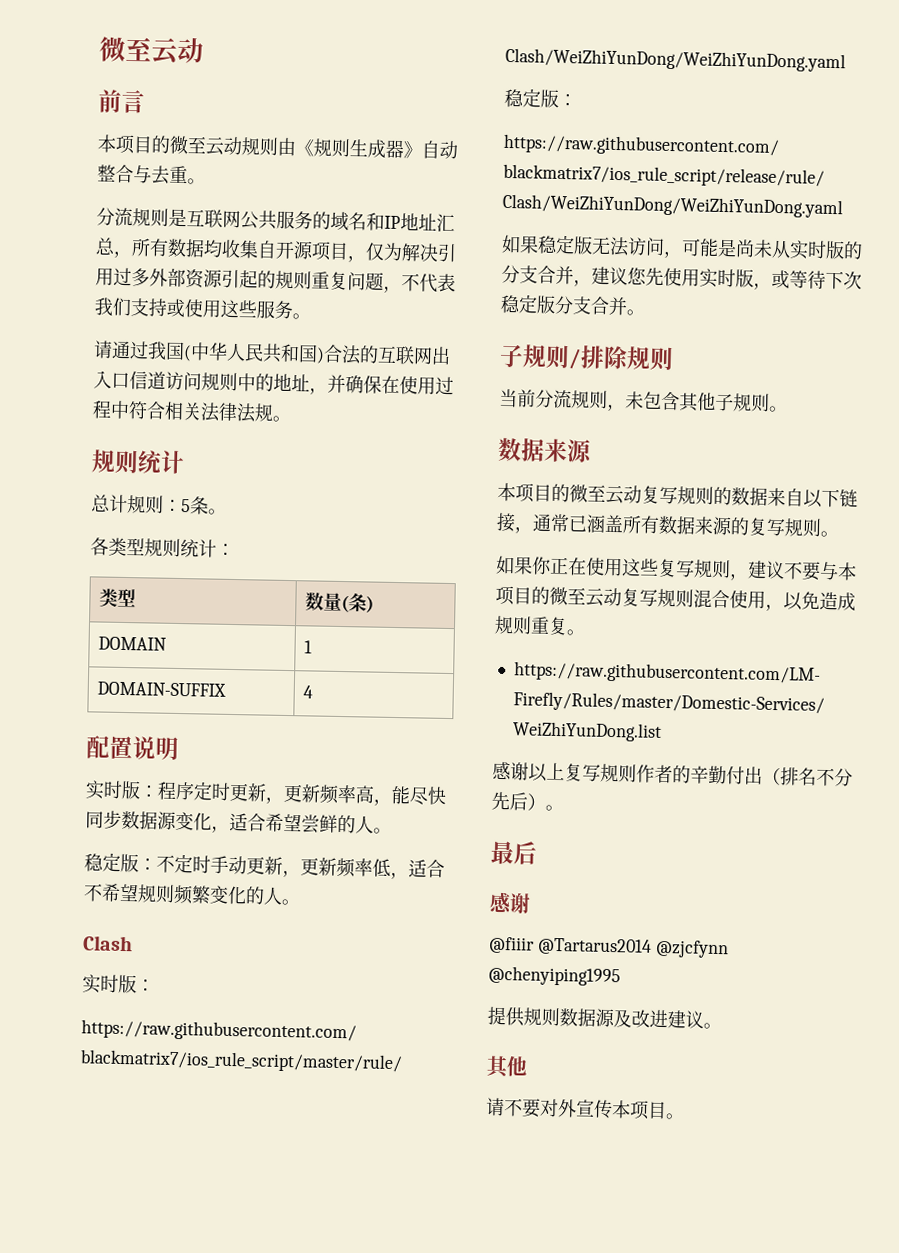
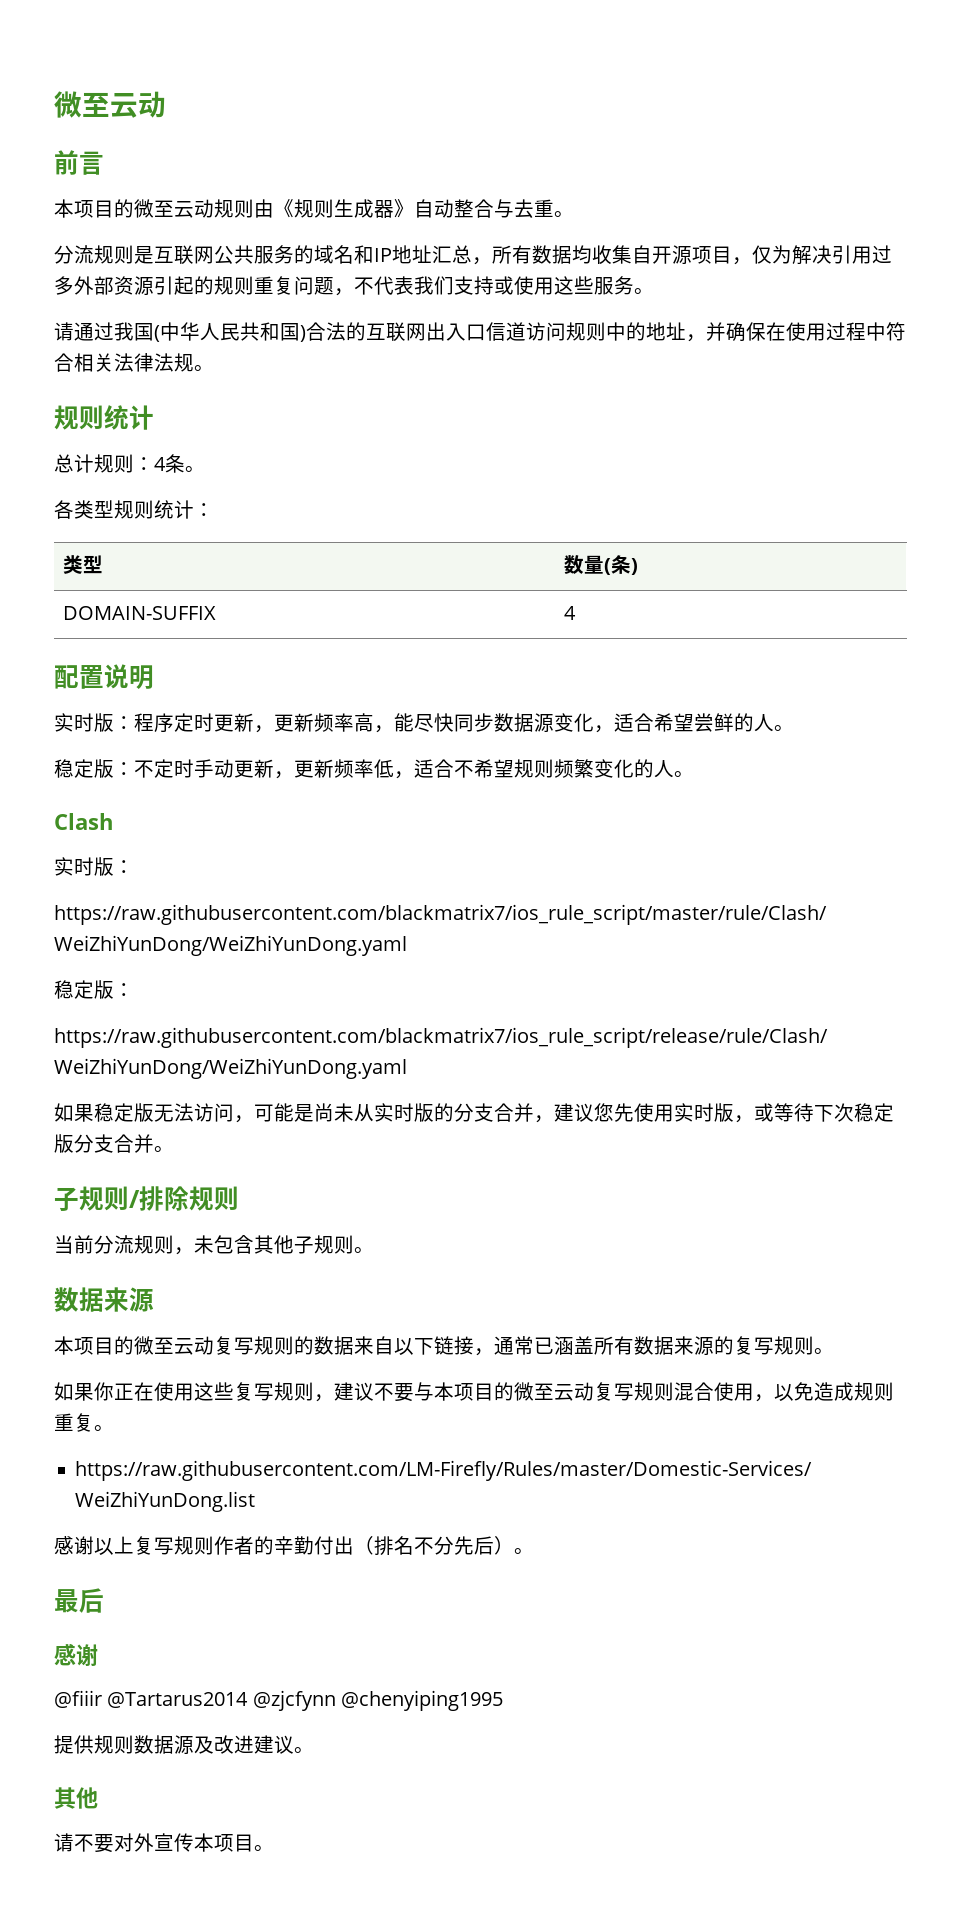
[181,499,191,513] 5 -> [154,457,166,471] 4
[97,636,167,651] [303,640,312,654] // DOMAIN | 1 -> (639, 566) none

